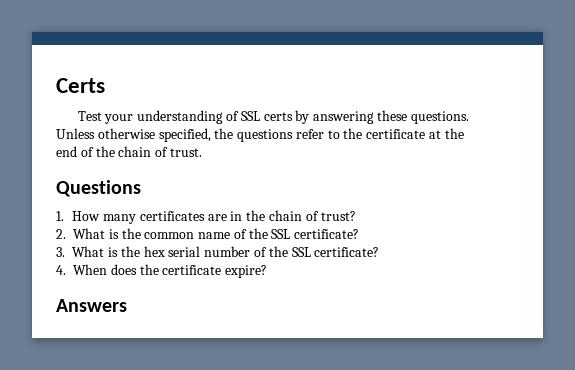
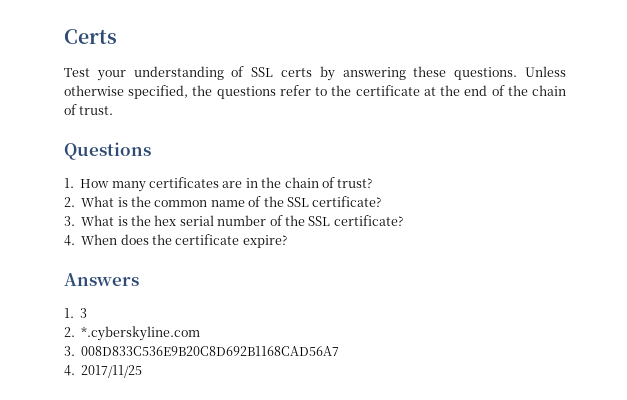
(127, 305) none -> [64,308,88,318] [64,326,201,341] [64,346,340,356] [64,365,143,378] // 1. 3 // 2. *.cyberskyline.com // 3. 008D833C536E9B20C8D692B1168CAD56A7 // 4. 2017/11/25

